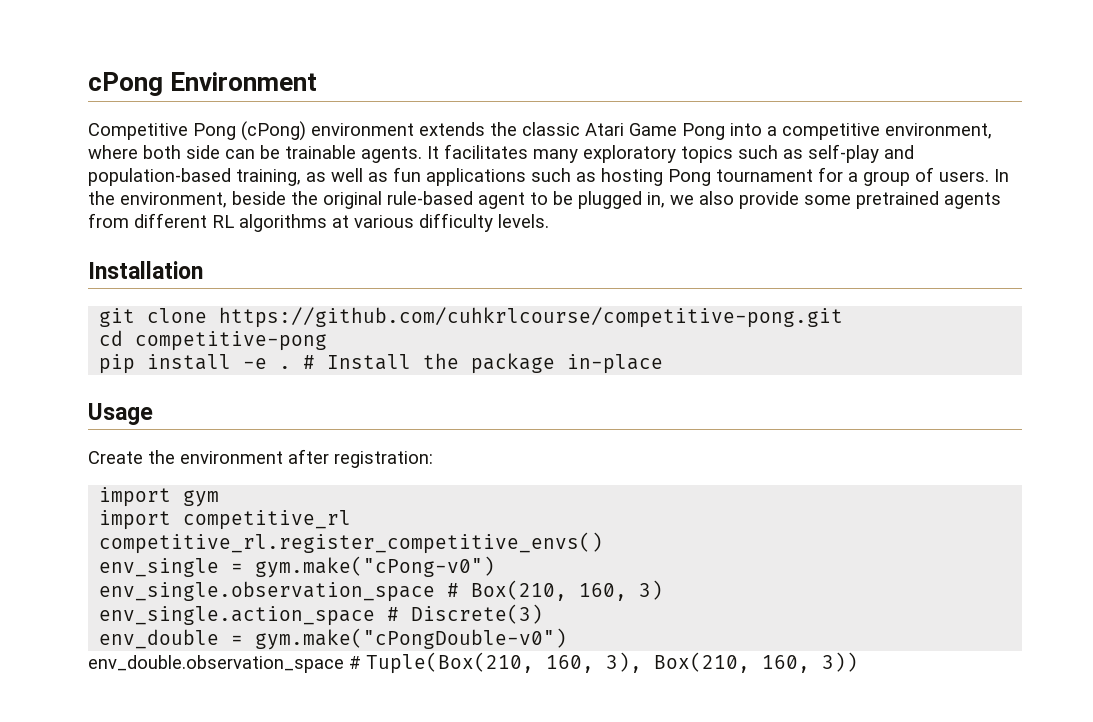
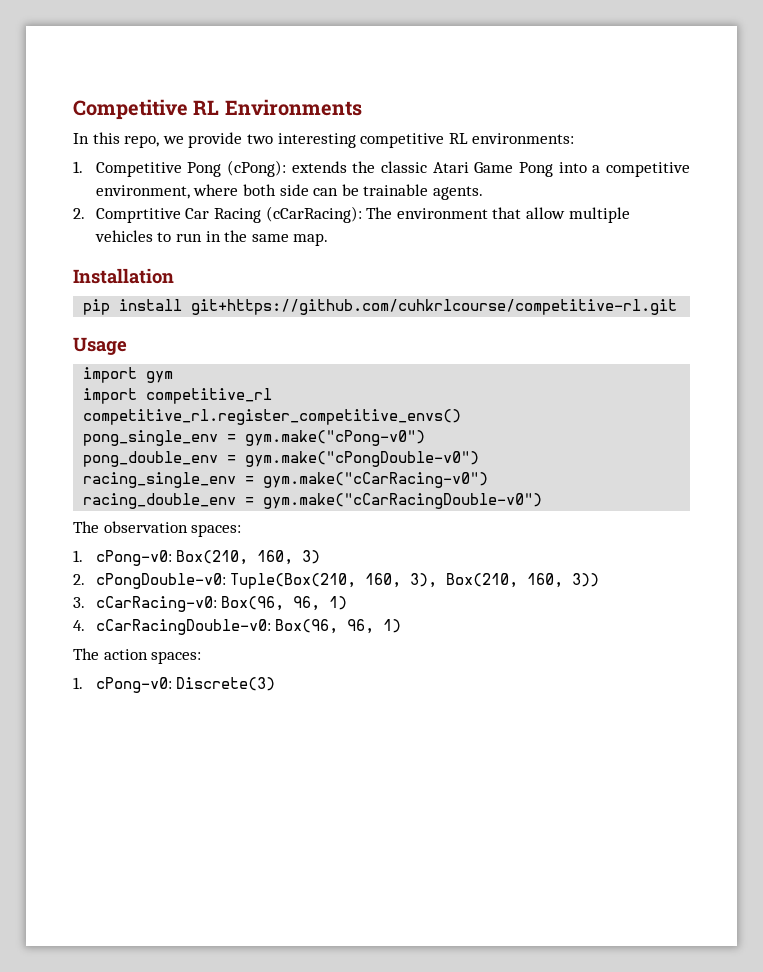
[88,72,318,96] [88,121,414,141] cPong Environment // Competitive Pong (cPong) environment -> [73,99,362,120] [73,132,575,148] [73,160,287,177] Competitive RL Environments // In this repo, we provide two interesting competitive RL environments: // 1. Competitive Pong (cPong):
[427,144,914,163] [88,167,1009,186] [88,191,1001,209] [88,213,549,232] [88,261,203,279] [99,307,844,328] [99,330,328,351] [99,353,664,374] [88,403,153,425] [88,449,433,468] It facilitates many exploratory topics such as self-play and population-based training, as well as fun applications such as hosting Pong tournament for a group of users. In the environment, beside the original rule-based agent to be plugged in, we also provide some pretrained agents from different RL algorithms at various difficulty levels. // Installation // git clone https://github.com/cuhkrlcourse/competitive-pong.git // cd competitive-pong // pip install -e . # Install the package in-place // Usage // Create the environment after registration: -> [73,206,630,223] [94,230,329,246] [73,268,174,284] [83,299,678,315] [73,337,127,355] // 2. Comprtitive Car Racing (cCarRacing): The environment that allow multiple vehicles to run in the same map. // Installation // pip install git+https://github.com/cuhkrlcourse/competitive-rl.git // Usage
[99,558,220,577] env_single -> [83,430,219,446] pong_single_env
[99,580,664,602] [99,604,544,626] [99,628,568,650] [88,655,361,673] env_single.observation_space # Box(210, 160, 3) // env_single.action_space # Discrete(3) // env_double = gym.make("cPongDouble-v0") // env_double.observation_space # -> [83,451,480,467] [83,472,489,488] [83,493,543,509] [73,521,242,537] [73,550,321,566] [73,573,226,589] pong_double_env = gym.make("cPongDouble-v0") // racing_single_env = gym.make("cCarRacing-v0") // racing_double_env = gym.make("cCarRacingDouble-v0") // The observation spaces: // 1. cPong-v0: Box(210, 160, 3) // 2. cPongDouble-v0:
(858, 662) none -> [73,596,348,612] [73,619,402,635] [73,648,202,664] [73,677,276,693] // 3. cCarRacing-v0: Box(96, 96, 1) // 4. cCarRacingDouble-v0: Box(96, 96, 1) // The action spaces: // 1. cPong-v0: Discrete(3)

